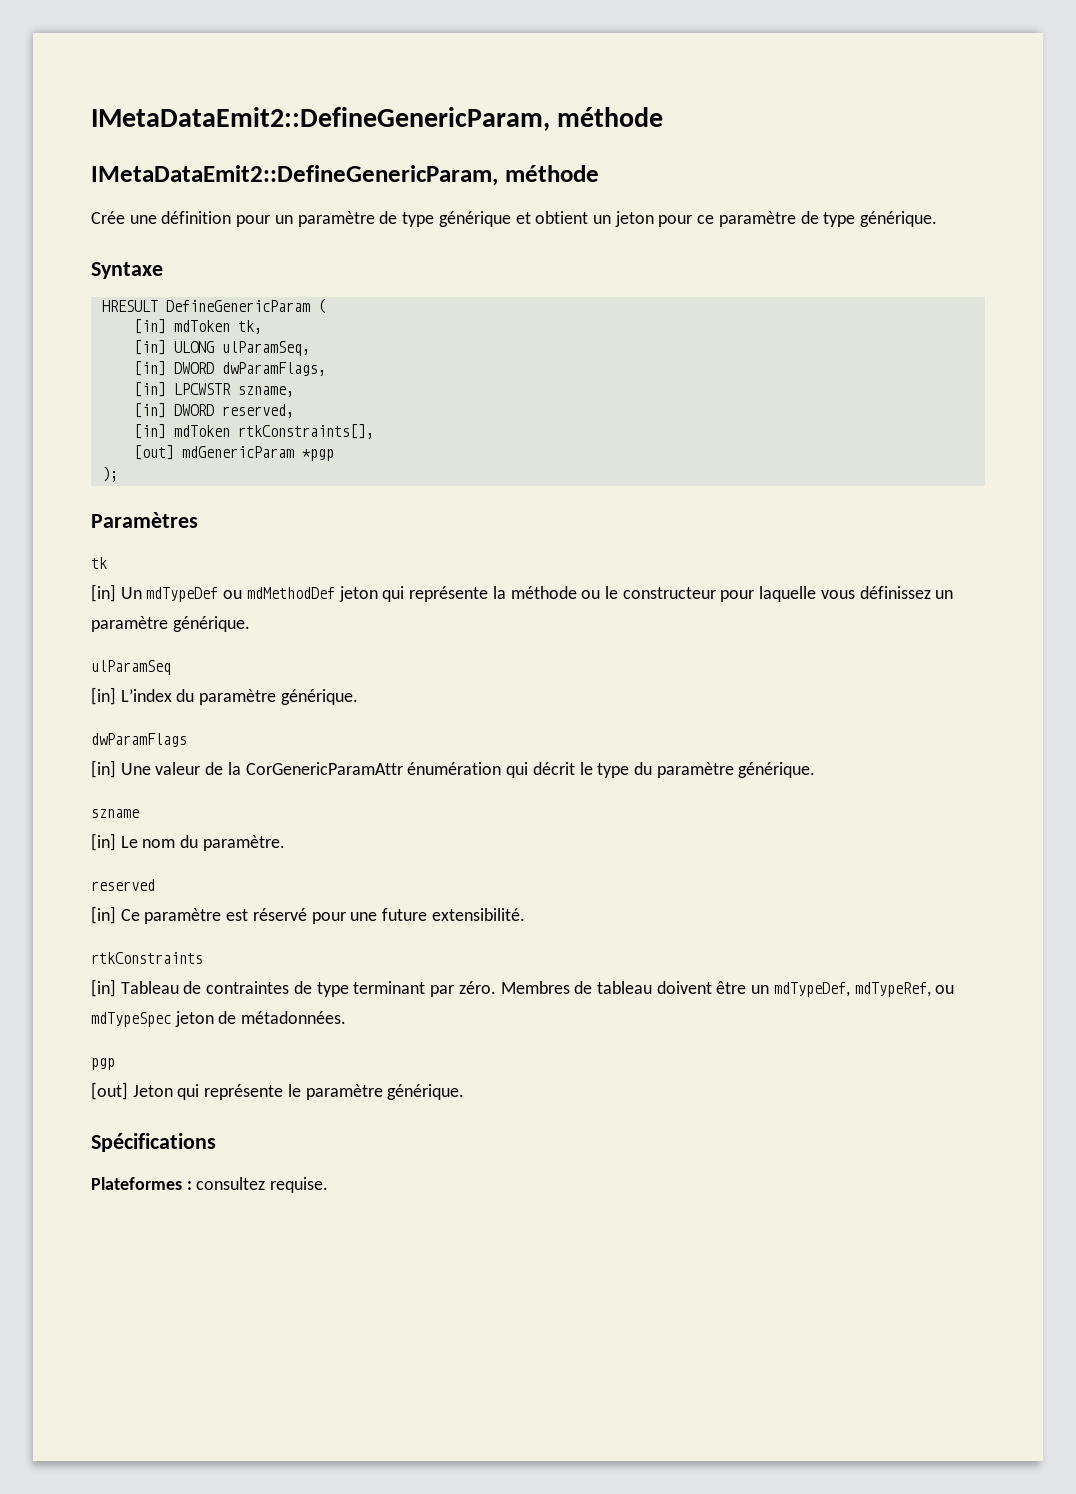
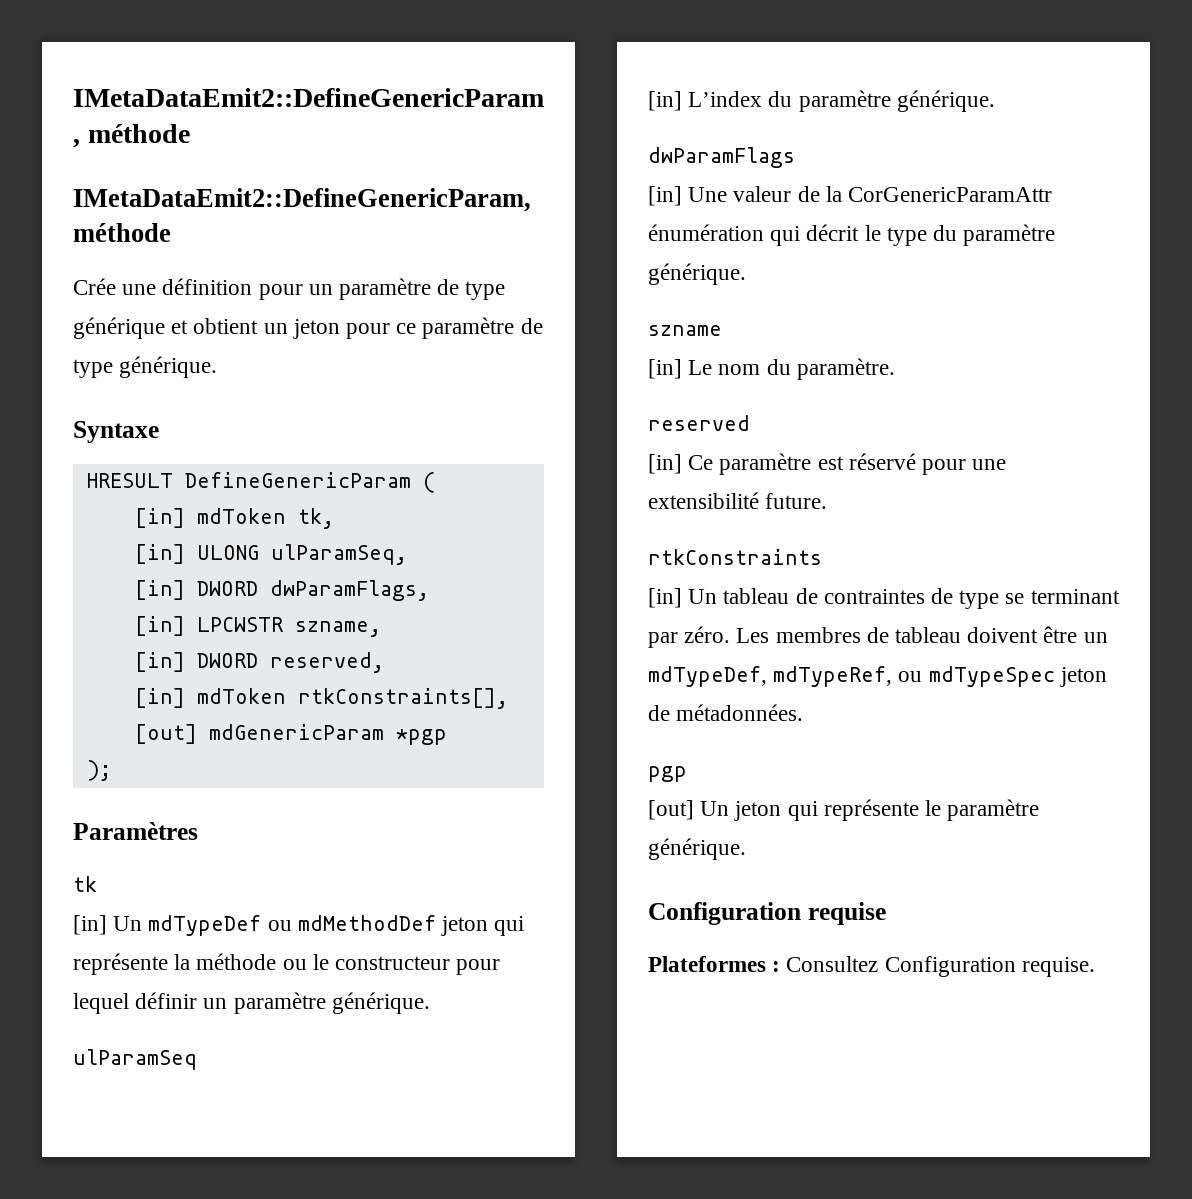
[759,586,931,602] laquelle vous définissez -> [73,992,198,1014] lequel définir
[382,908,525,921] future extensibilité. -> [648,492,828,509] extensibilité future.
[120,981,179,994] Tableau -> [688,588,790,604] Un tableau
(349, 989) none -> [1005,593,1025,604] se
[500,981,570,994] Membres -> [736,627,861,643] Les membres
[132,1085,173,1097] Jeton -> [700,801,782,821] Un jeton
[91,1133,216,1152] Spécifications -> [648,902,886,925] Configuration requise
[196,1177,266,1190] consultez -> [786,956,1016,977] Consultez Configuration

